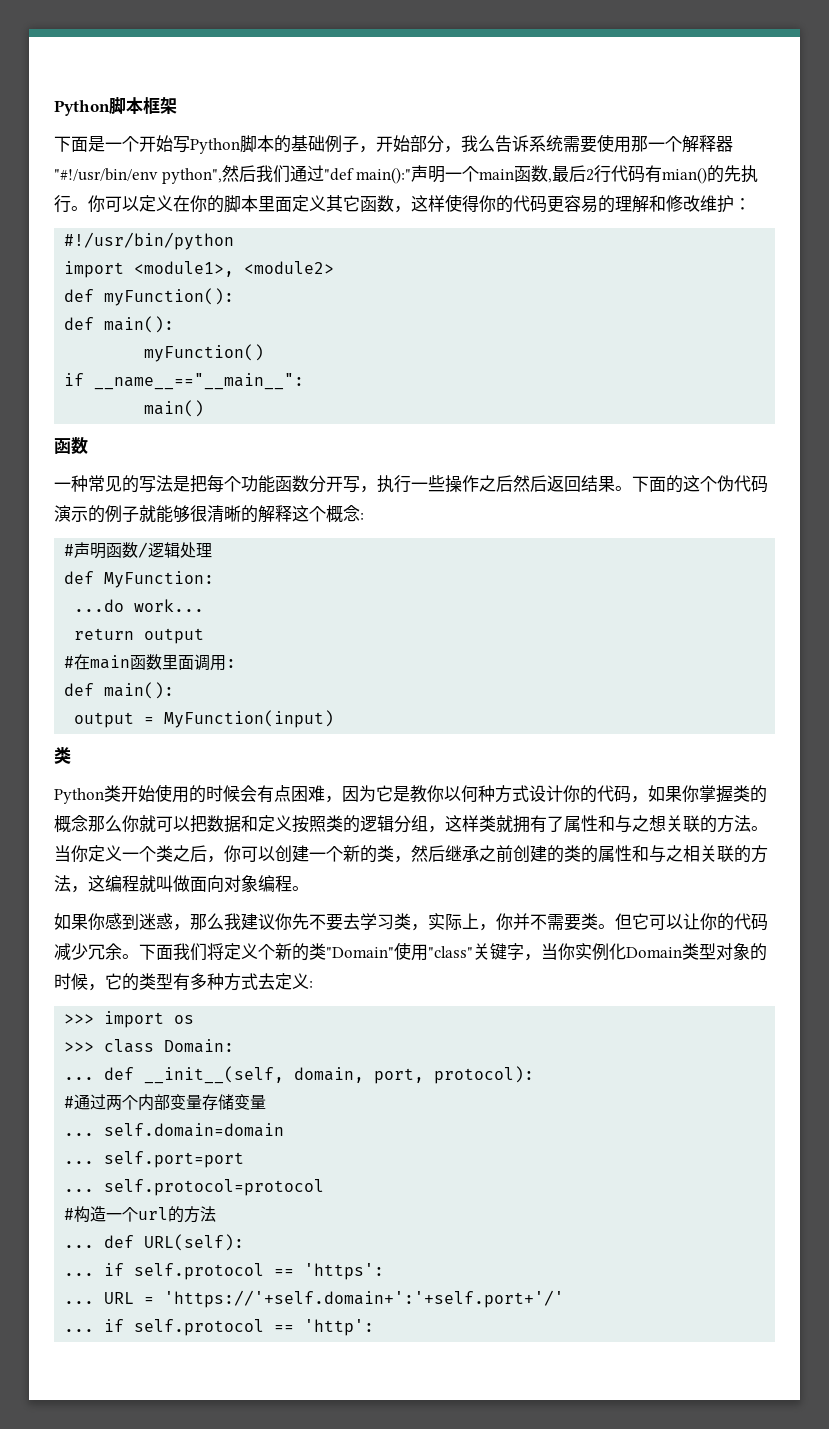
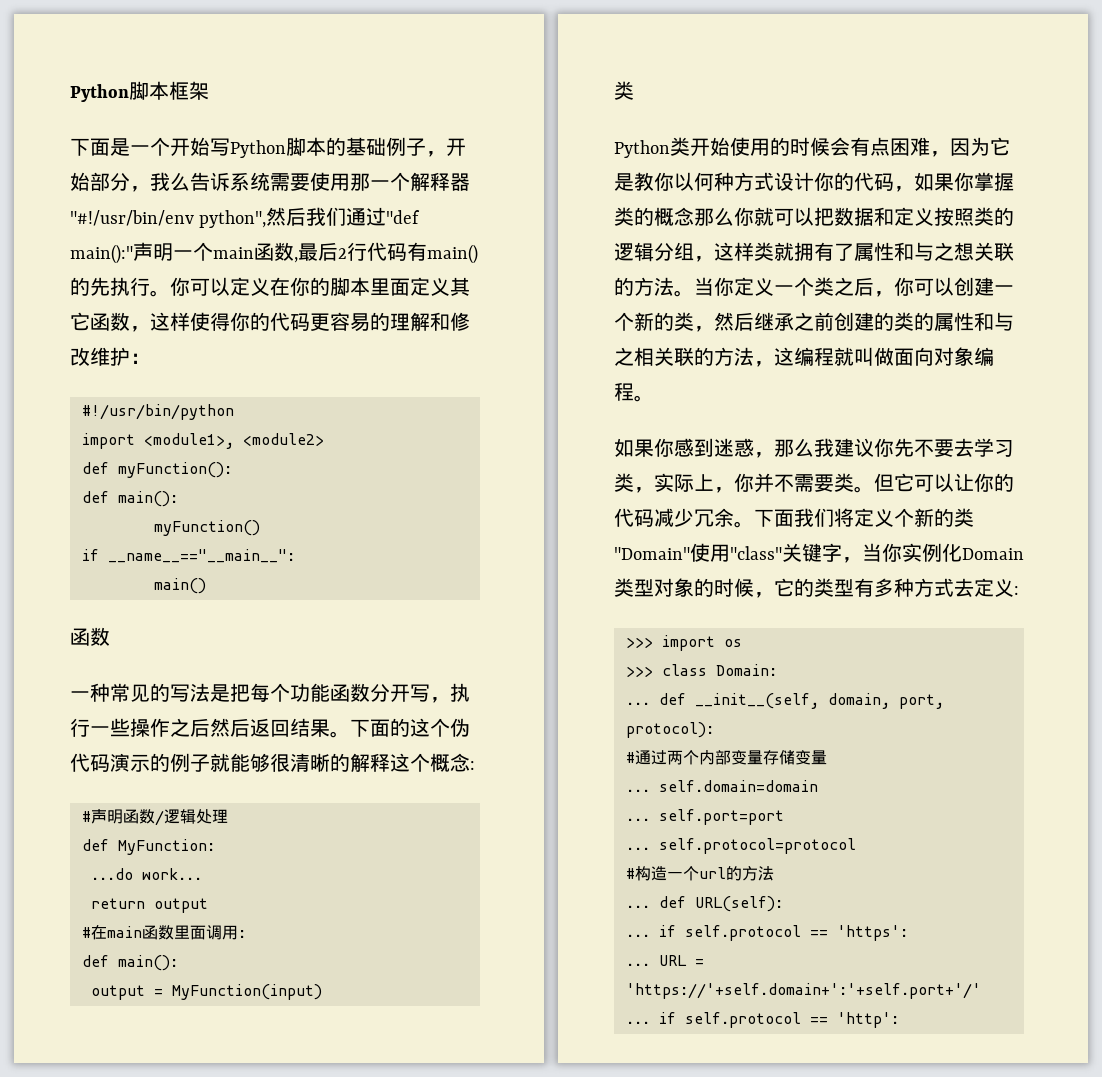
[662,167,708,184] mian() -> [427,244,478,264] main()

